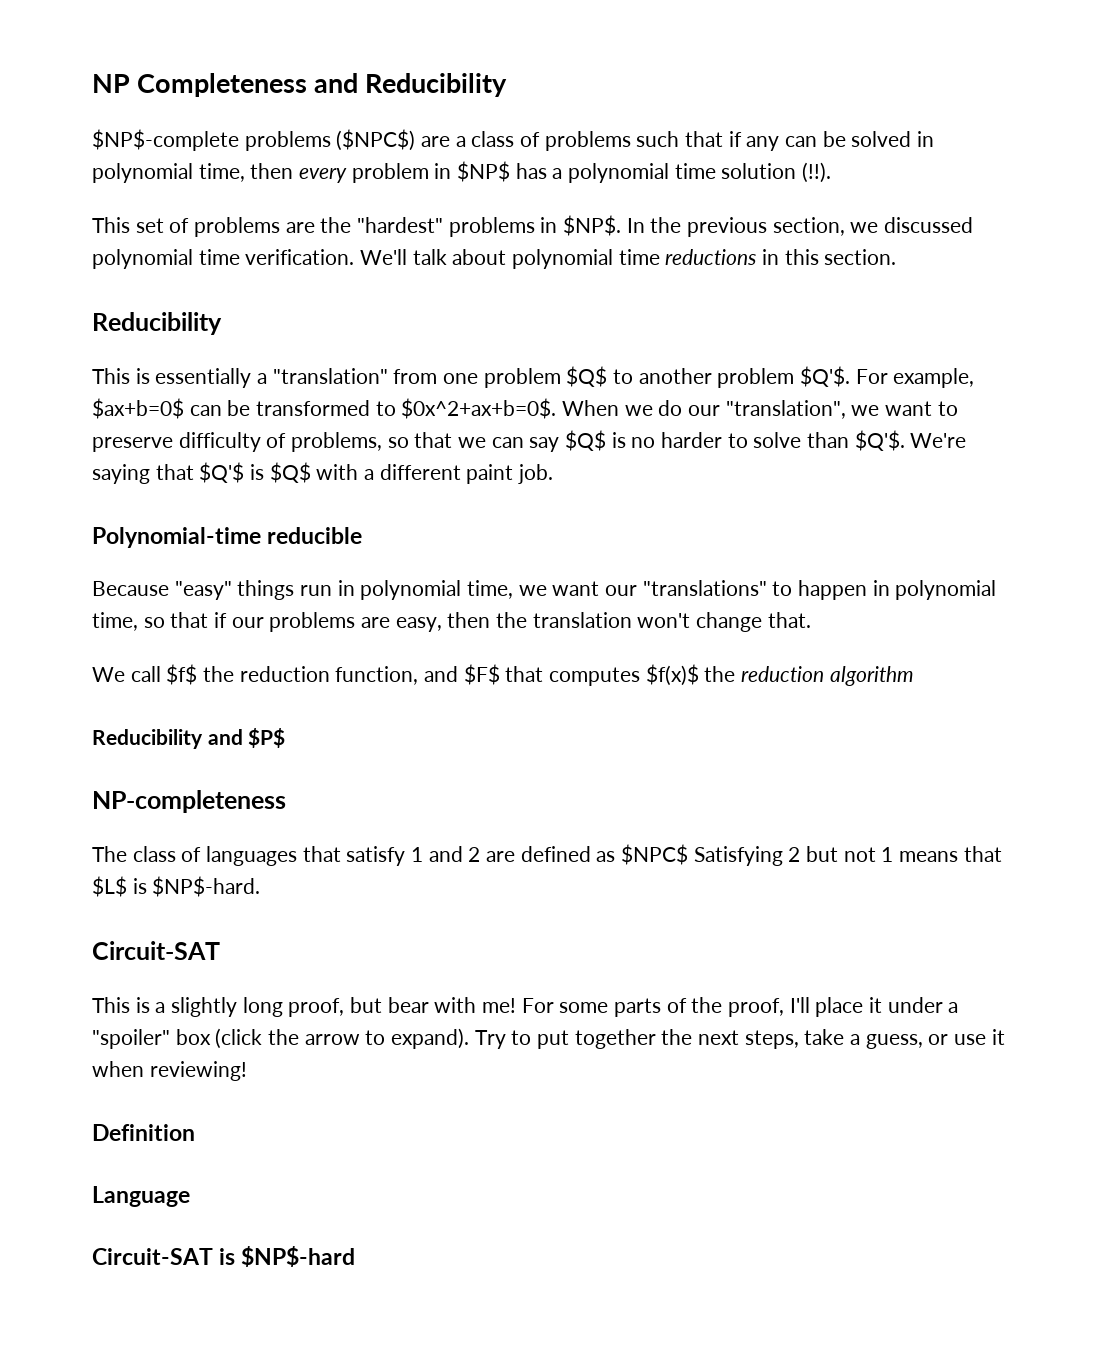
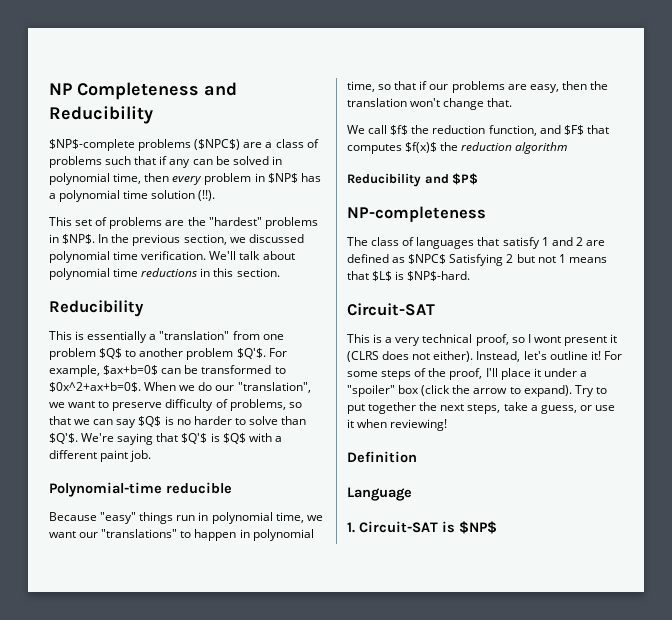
[171,997,517,1017] slightly long proof, but bear with me! -> [395,334,618,346] [347,351,601,362] very technical proof, so I wont present it (CLRS does not either). Instead, let's outline it!
[614,998,662,1017] parts -> [381,370,412,380] steps
(190, 1196) none -> [347,522,355,533] 1.
[241,1246,356,1267] $NP$-hard -> [459,521,497,534] $NP$

